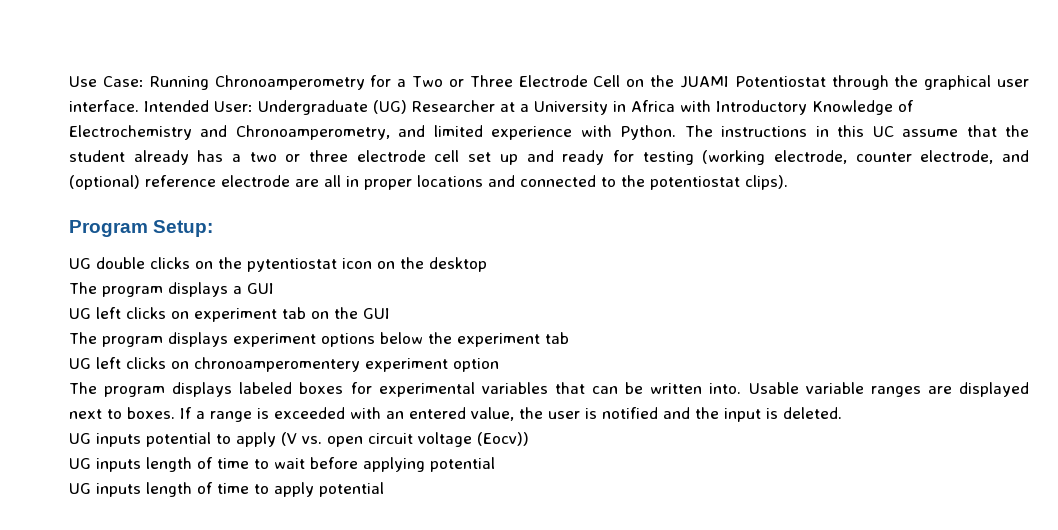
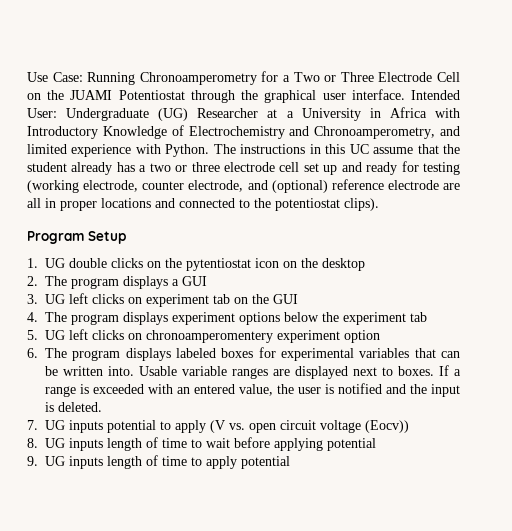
[153,220,214,237] Setup: // -> [88,231,126,244] [27,258,38,268] Setup // 1.
(487, 264) none -> [27,276,38,286] 2.
(274, 288) none -> [27,294,38,304] 3.
(390, 313) none -> [27,312,38,322] 4.
(569, 338) none -> [27,330,38,340] 5.
(499, 365) none -> [27,348,38,358] 6.
(842, 413) none -> [27,420,38,430] 7.
(529, 439) none -> [27,438,38,448] 8.
(495, 464) none -> [27,456,38,466] 9.

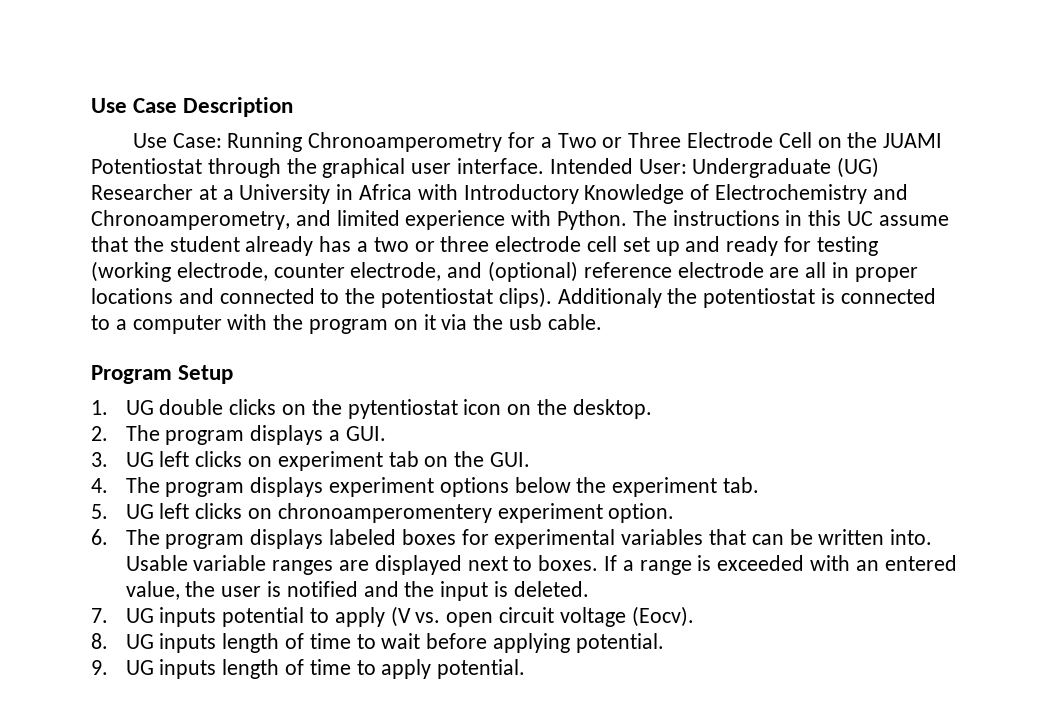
[27,72,48,82] Use -> [91,97,294,117] [132,133,167,148] Use Case Description // Use
(379, 204) none -> [557,288,936,308] [91,314,602,334] Additionaly the potentiostat is connected to a computer with the program on it via the usb cable.
[322,258,365,271] desktop -> [572,399,652,419] desktop.
[182,276,207,286] GUI -> [345,426,386,441] GUI.
[273,294,298,304] GUI -> [489,452,530,467] GUI.
[410,312,427,322] tab -> [722,477,759,493] tab.
[344,330,380,343] option -> [608,503,675,523] option.
[365,420,409,433] (Eocv)) -> [631,606,694,627] (Eocv).
[327,438,376,451] potential -> [575,633,664,653] potential.
[241,456,290,469] potential -> [437,659,526,679] potential.

